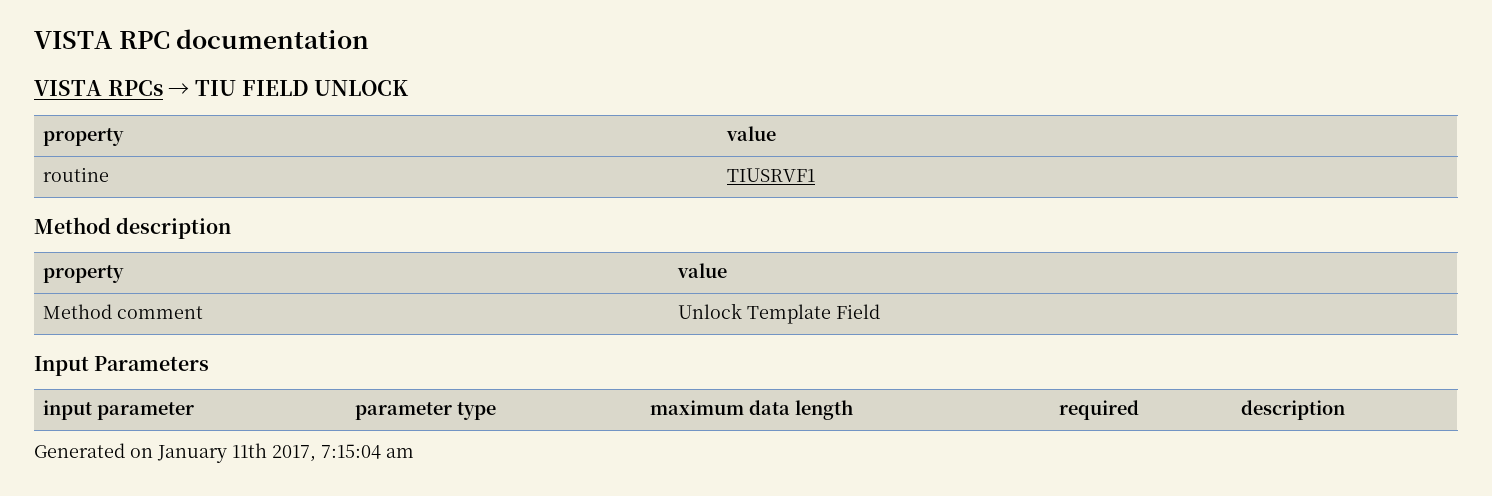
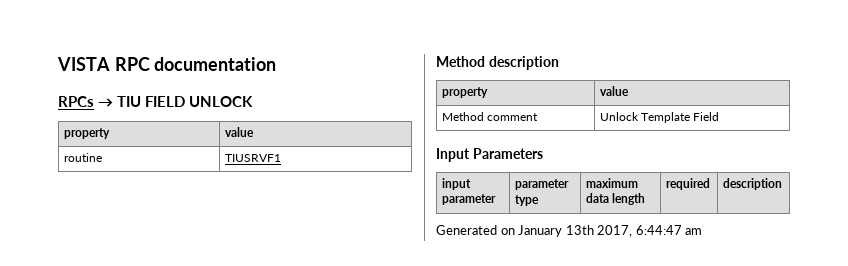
[34,80,102,96] VISTA -> (277, 64) none
[232,443,381,462] 11th 2017, 7:15:04 -> [565,225,682,237] 13th 2017, 6:44:47

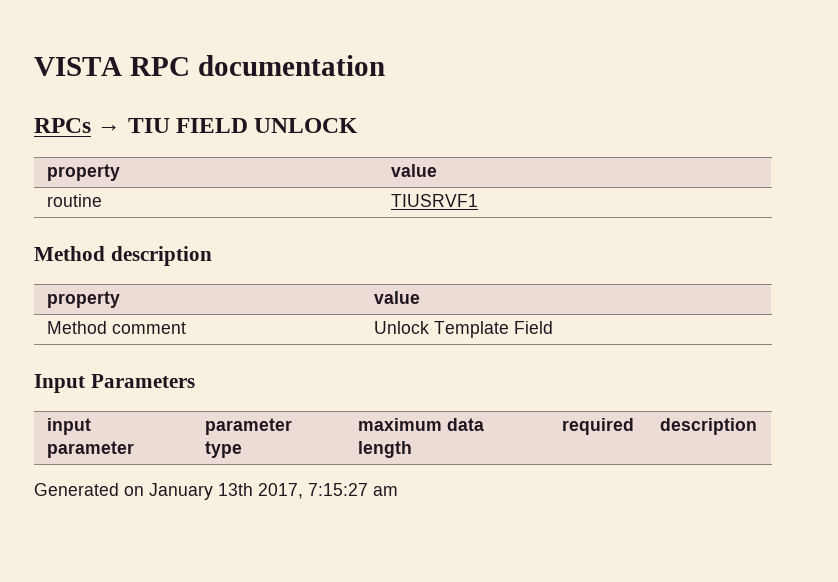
[635,225,682,235] 6:44:47 -> [308,483,368,496] 7:15:27

